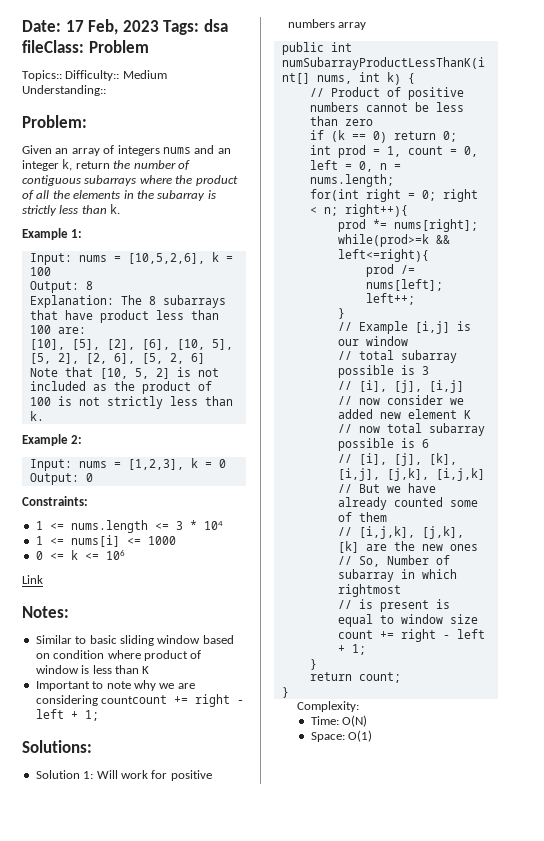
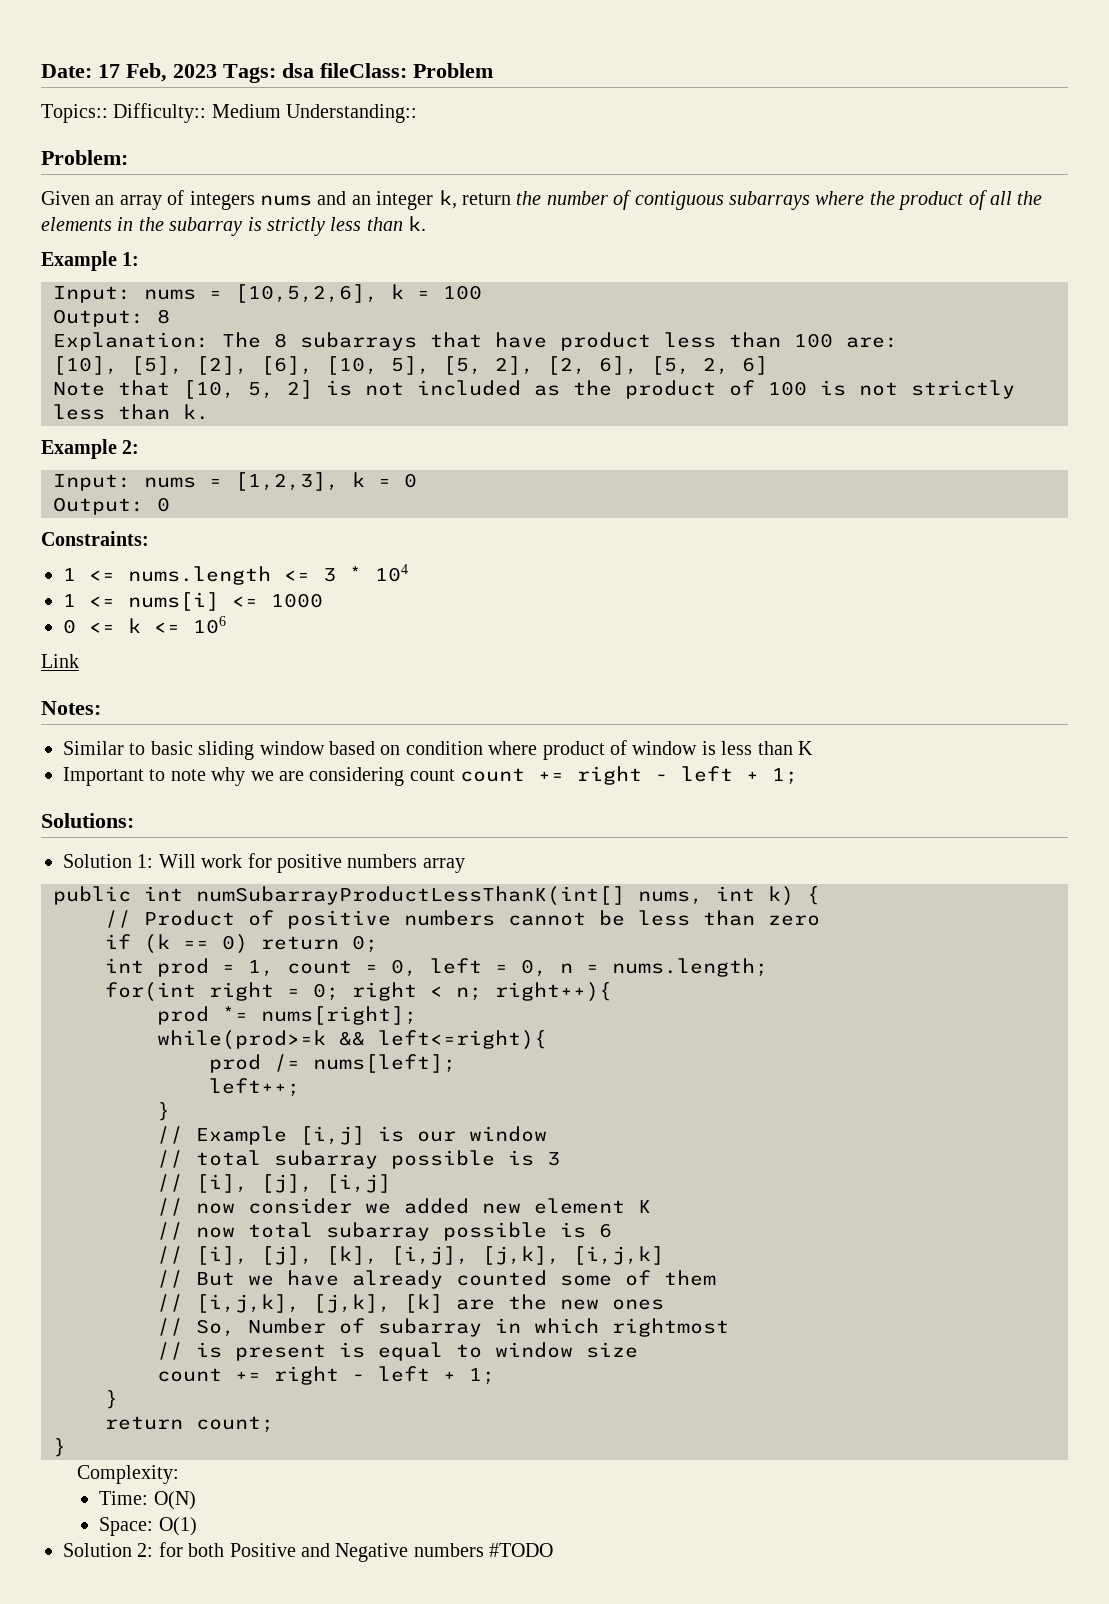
[101,695,168,704] countcount -> [409,768,526,782] count count
(373, 736) none -> [63,1542,554,1562] // Solution 2: for both Positive and Negative numbers #TODO

